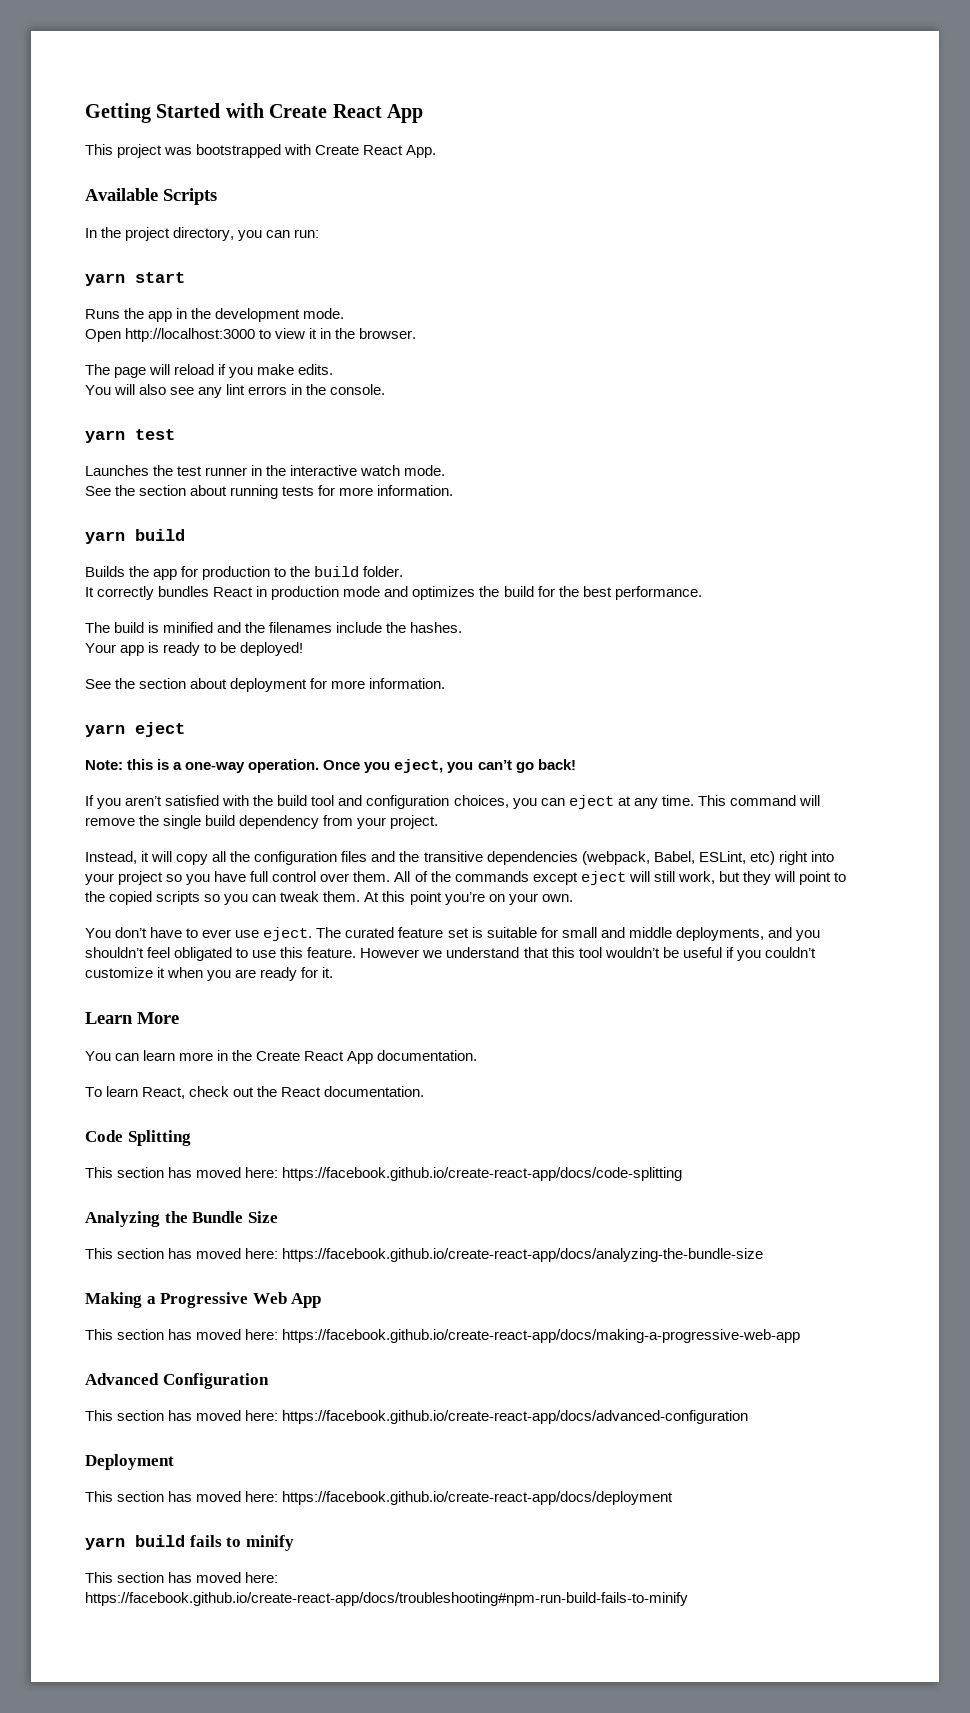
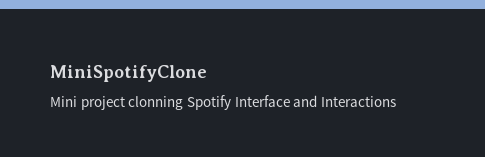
[85,103,423,123] [85,144,437,158] [85,188,217,205] [85,227,320,241] [85,272,185,286] [85,308,345,322] [85,328,417,342] [85,364,334,378] [85,384,386,398] [85,429,175,443] [85,465,446,476] [85,485,454,499] [85,529,185,544] [85,566,404,580] [85,586,702,600] [85,622,463,633] [85,642,304,656] [85,678,446,692] [85,722,185,737] [85,759,576,773] [85,795,820,809] [85,815,439,829] [85,851,834,865] [85,871,847,885] [85,891,573,905] [85,927,820,941] [85,947,816,961] [85,967,334,981] [85,1012,179,1024] [85,1050,478,1064] [85,1086,425,1099] [85,1130,191,1146] [85,1167,683,1181] [85,1211,278,1227] [85,1248,764,1262] [85,1292,322,1308] [85,1329,801,1343] [85,1373,269,1389] [85,1410,749,1424] [85,1454,174,1470] [85,1491,674,1505] [85,1535,294,1551] [85,1572,279,1583] [85,1592,688,1606] Getting Started with Create React App // This project was bootstrapped with Create React App. // Available Scripts // In the project directory, you can run: // yarn start // Runs the app in the development mode. // Open http://localhost:3000 to view it in the browser. // The page will reload if you make edits. // You will also see any lint errors in the console. // yarn test // Launches the test runner in the interactive watch mode. // See the section about running tests for more information. // yarn build // Builds the app for production to the build folder. // It correctly bundles React in production mode and optimizes the build for the best performance. // The build is minified and the filenames include the hashes. // Your app is ready to be deployed! // See the section about deployment for more information. // yarn eject // Note: this is a one-way operation. Once you eject, you can’t go back! // If you aren’t satisfied with the build tool and configuration choices, you can eject at any time. This command will remove the single build dependency from your project. // Instead, it will copy all the configuration files and the transitive dependencies (webpack, Babel, ESLint, etc) right into your project so you have full control over them. All of the commands except eject will still work, but they will point to the copied scripts so you can tweak them. At this point you’re on your own. // You don’t have to ever use eject. The curated feature set is suitable for small and middle deployments, and you shouldn’t feel obligated to use this feature. However we understand that this tool wouldn’t be useful if you couldn’t customize it when you are ready for it. // Learn More // You can learn more in the Create React App documentation. // To learn React, check out the React documentation. // Code Splitting // This section has moved here: https://facebook.github.io/create-react-app/docs/code-splitting // Analyzing the Bundle Size // This section has moved here: https://facebook.github.io/create-react-app/docs/analyzing-the-bundle-size // Making a Progressive Web App // This section has moved here: https://facebook.github.io/create-react-app/docs/making-a-progressive-web-app // Advanced Configuration // This section has moved here: https://facebook.github.io/create-react-app/docs/advanced-configuration // Deployment // This section has moved here: https://facebook.github.io/create-react-app/docs/deployment // yarn build fails to minify // This section has moved here: https://facebook.github.io/create-react-app/docs/troubleshooting#npm-run-build-fails-to-minify -> [50,65,207,82] [50,95,396,110] MiniSpotifyClone // Mini project clonning Spotify Interface and Interactions

